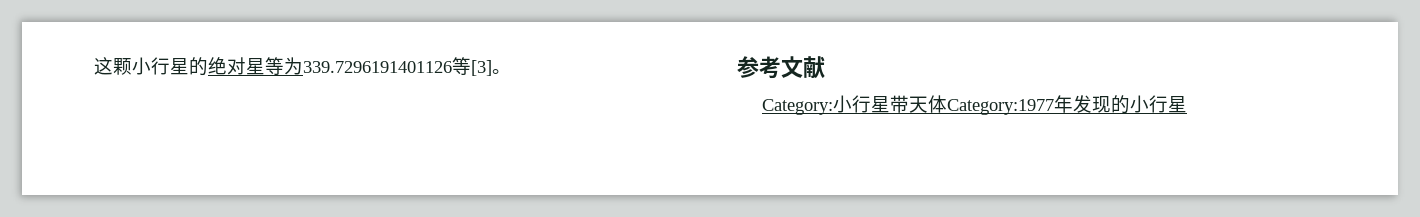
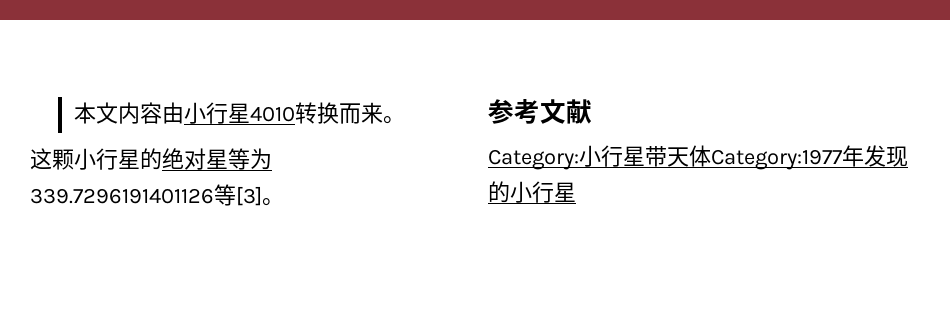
(93, 66) none -> [73,102,405,124] 本文内容由小行星4010转换而来。 //

